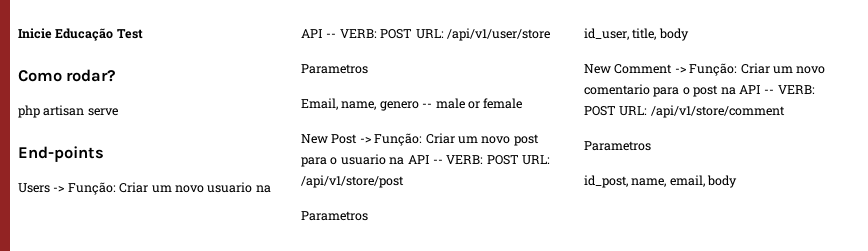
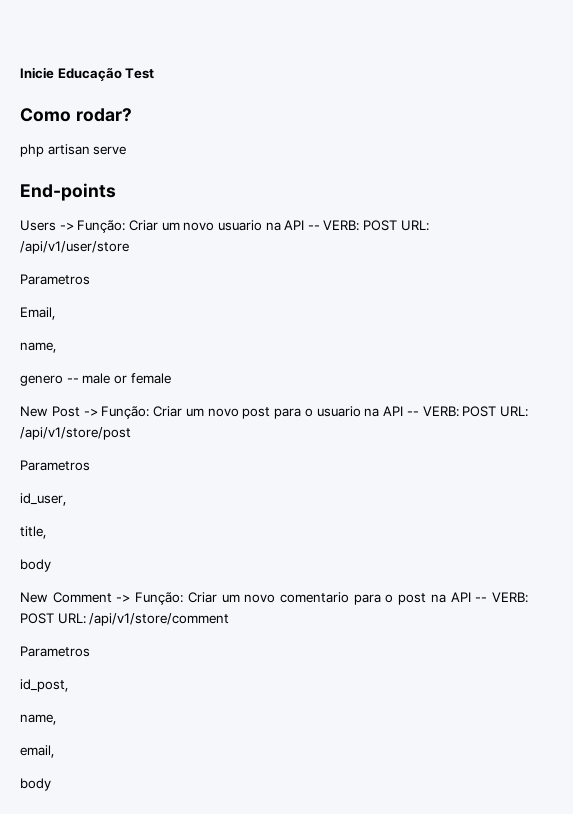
[341,101,377,110] name, -> [20,342,56,353] // name, //
(629, 34) none -> (66, 499) //
(657, 34) none -> (46, 532) //
[631,178,667,187] name, -> [20,714,56,725] // name, //
(705, 181) none -> (54, 751) //

